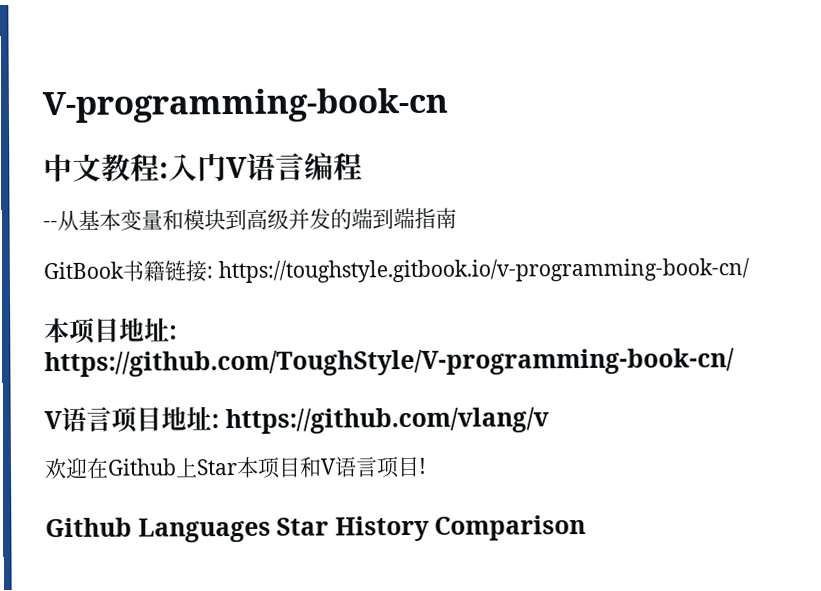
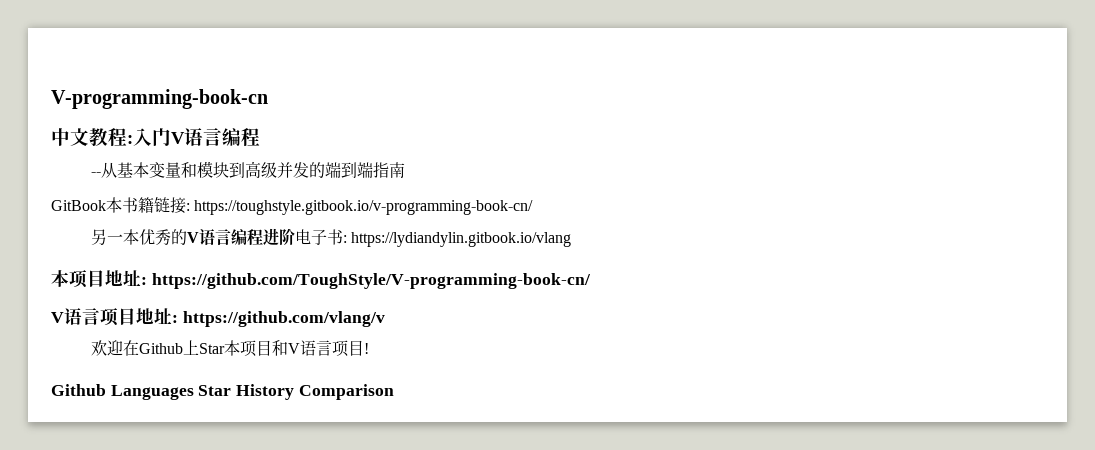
(124, 270) none -> [106,197,122,213] 本
(750, 271) none -> [91,228,572,247] // 另一本优秀的V语言编程进阶电子书: https://lydiandylin.gitbook.io/vlang

